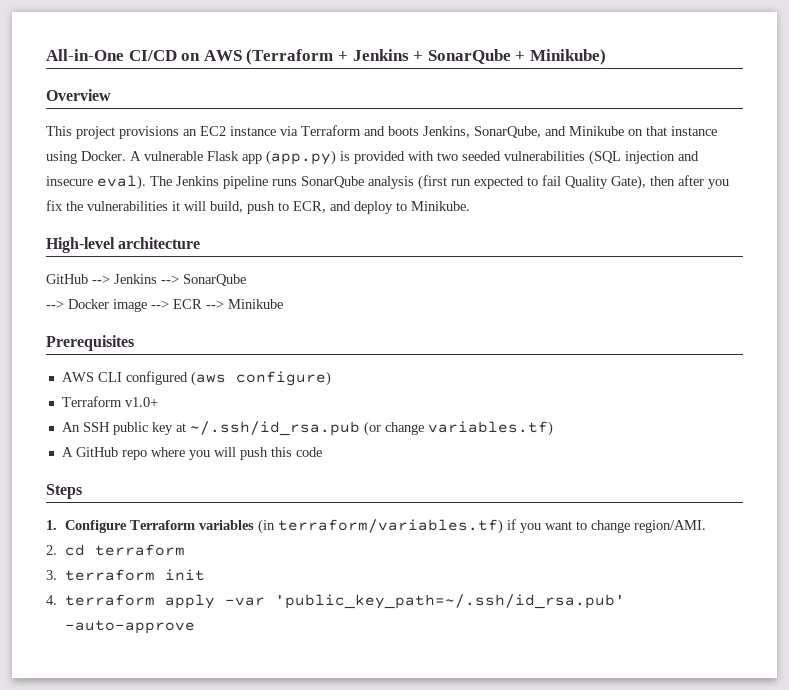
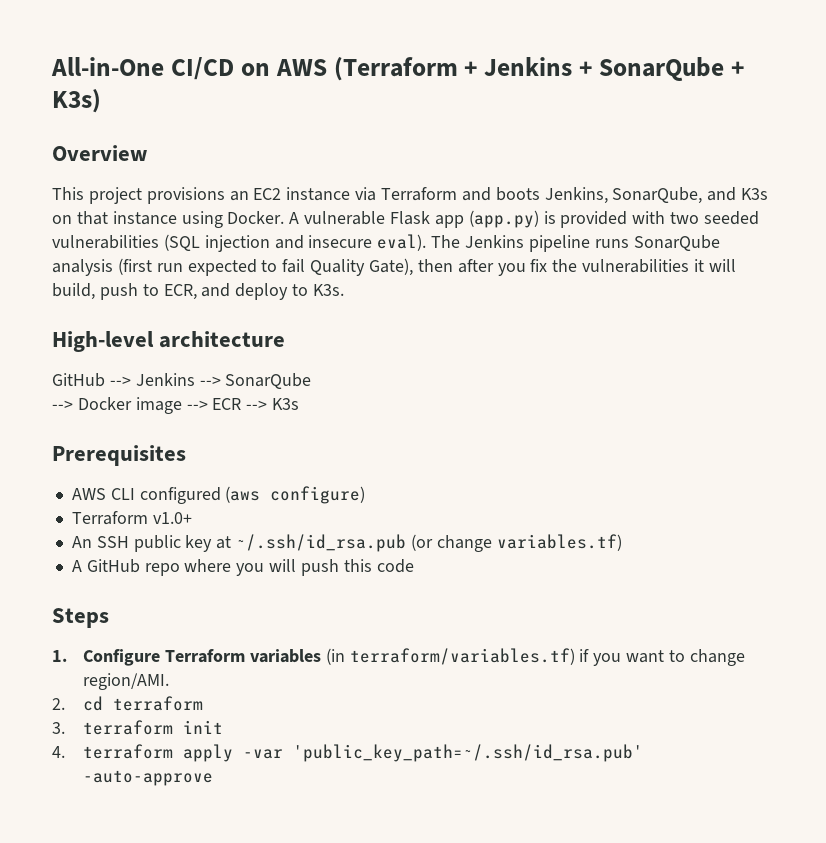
[529,49,606,65] Minikube) -> [52,89,101,113] K3s)
[569,126,624,136] Minikube -> [741,188,769,200] K3s
[411,201,470,211] Minikube. -> [313,284,345,296] K3s.
[228,299,283,309] Minikube -> [272,398,300,410] K3s

